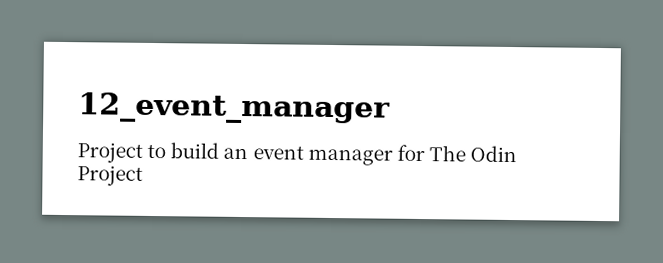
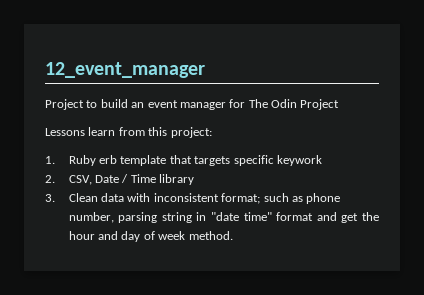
(143, 175) none -> [45,127,212,138] [45,155,322,166] [45,174,195,185] [45,193,341,204] [68,212,380,223] [68,231,233,242] // Lessons learn from this project: // 1. Ruby erb template that targets specific keywork // 2. CSV, Date / Time library // 3. Clean data with inconsistent format; such as phone number, parsing string in "date time" format and get the hour and day of week method.

